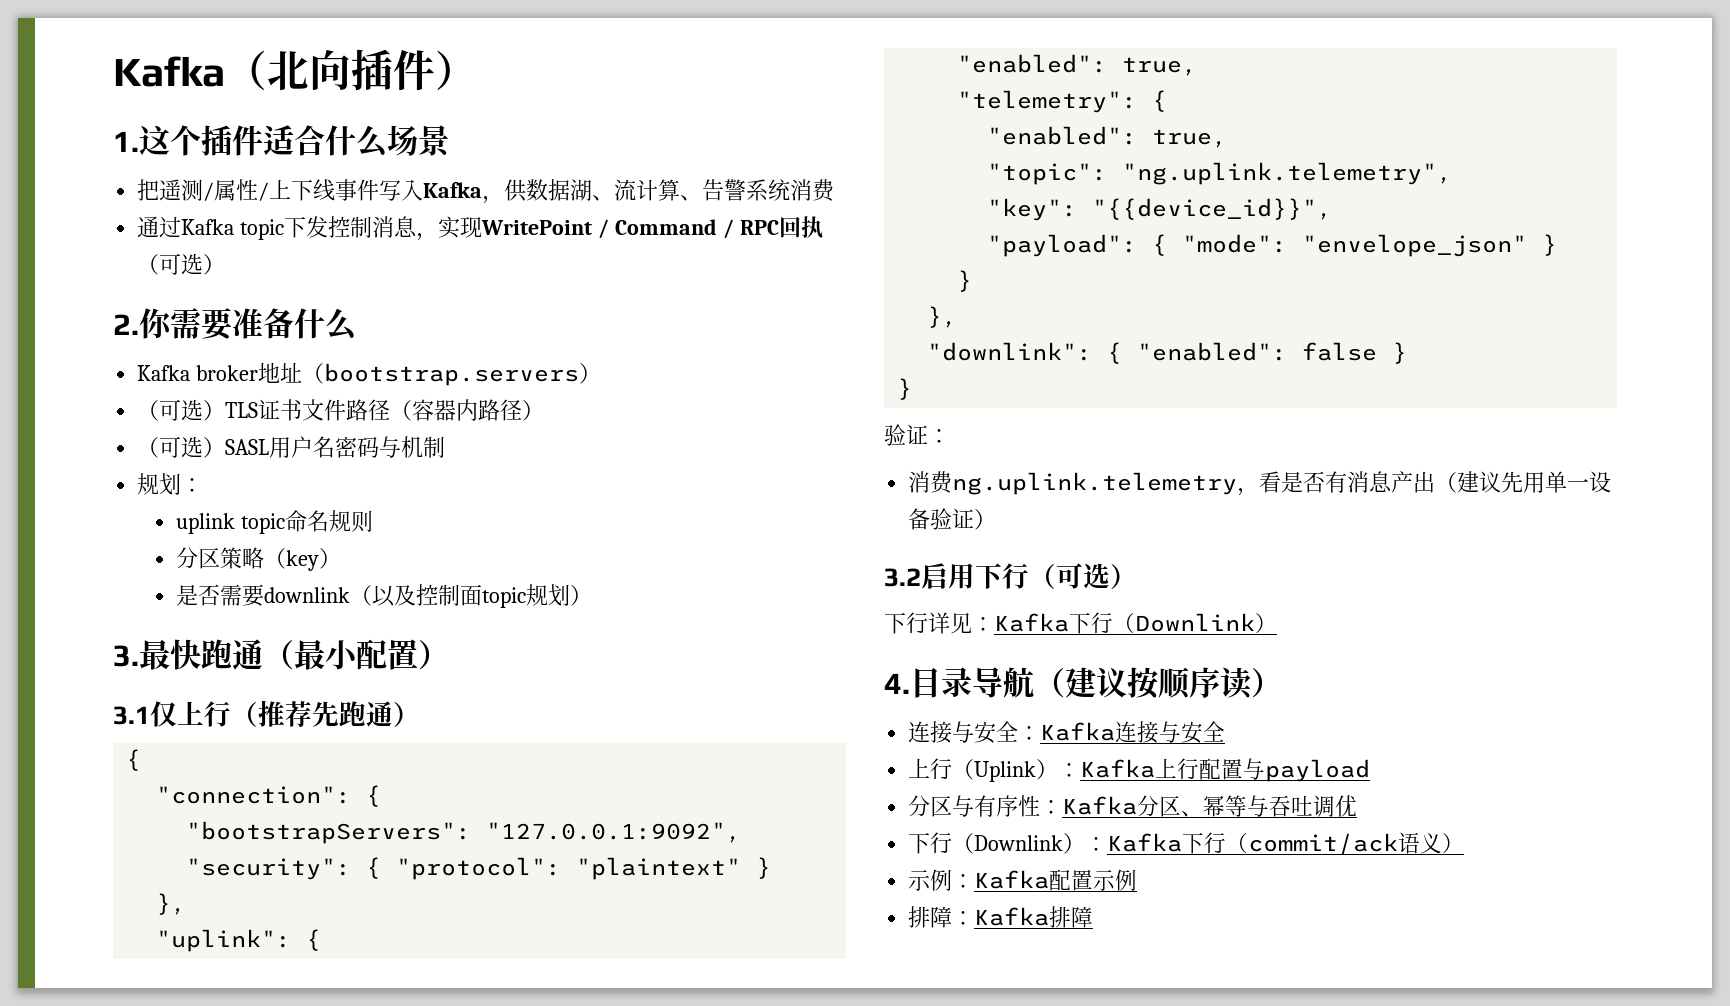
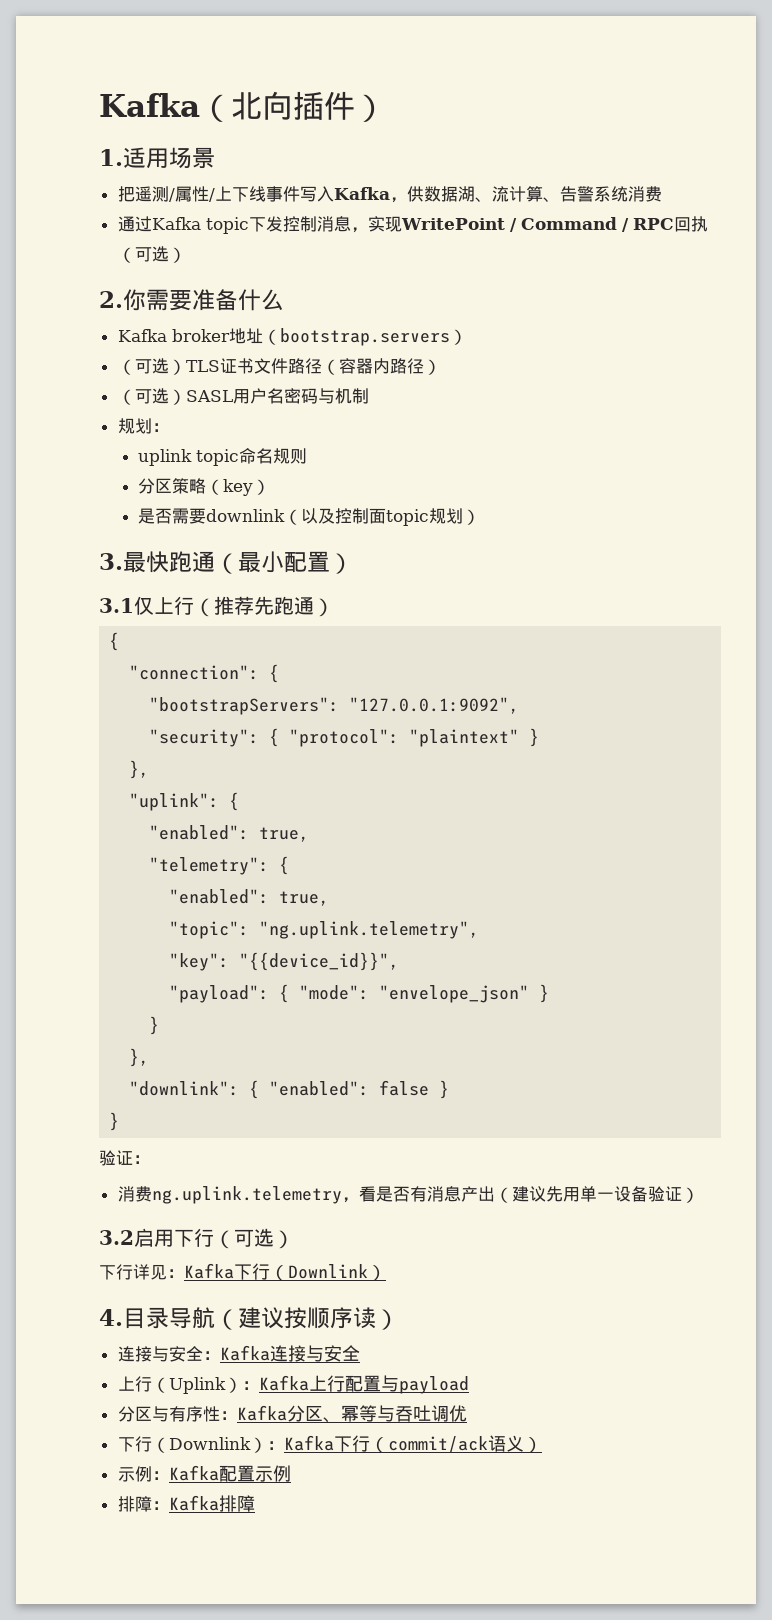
[139,125,389,158] 这个插件适合什么 -> [123,147,169,169] 适用

